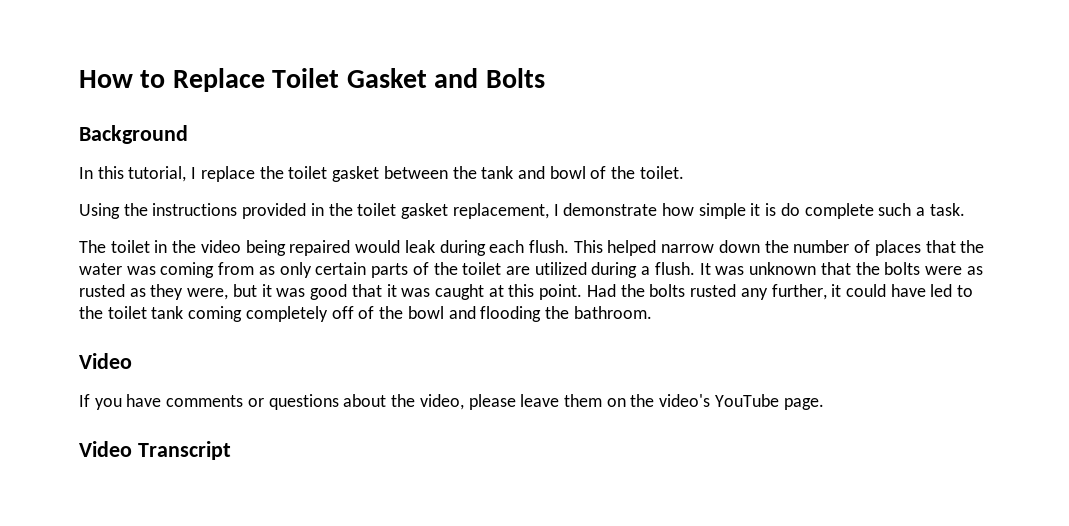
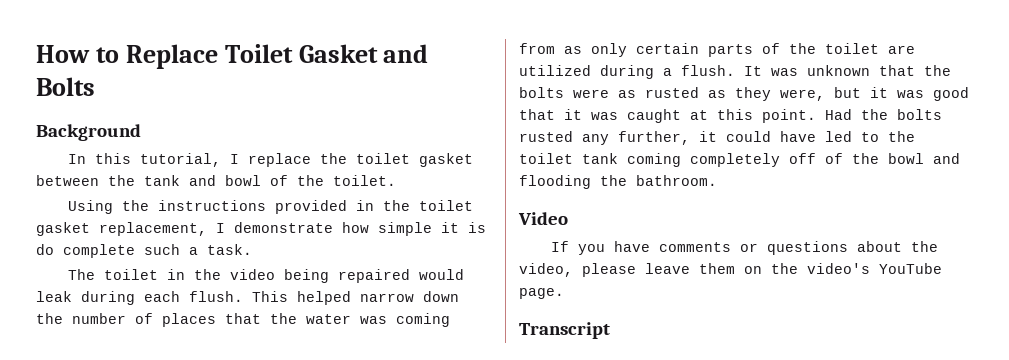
[79,441,132,457] Video -> (564, 293) none

